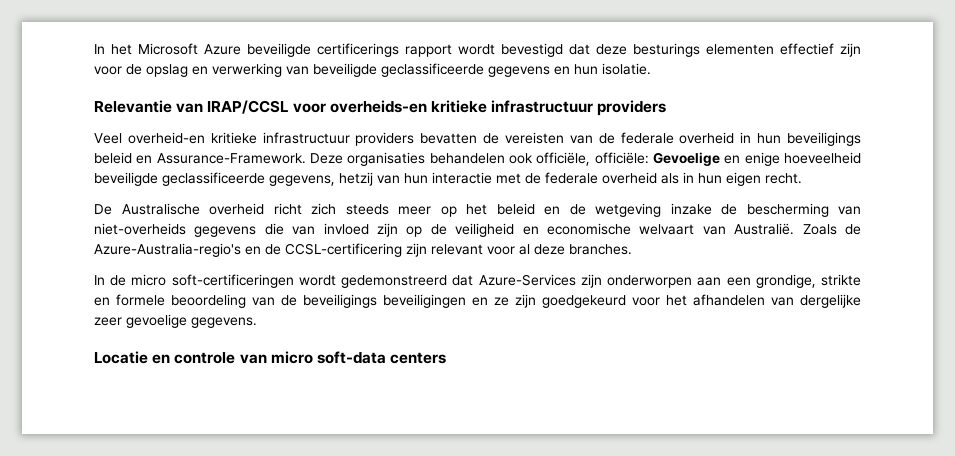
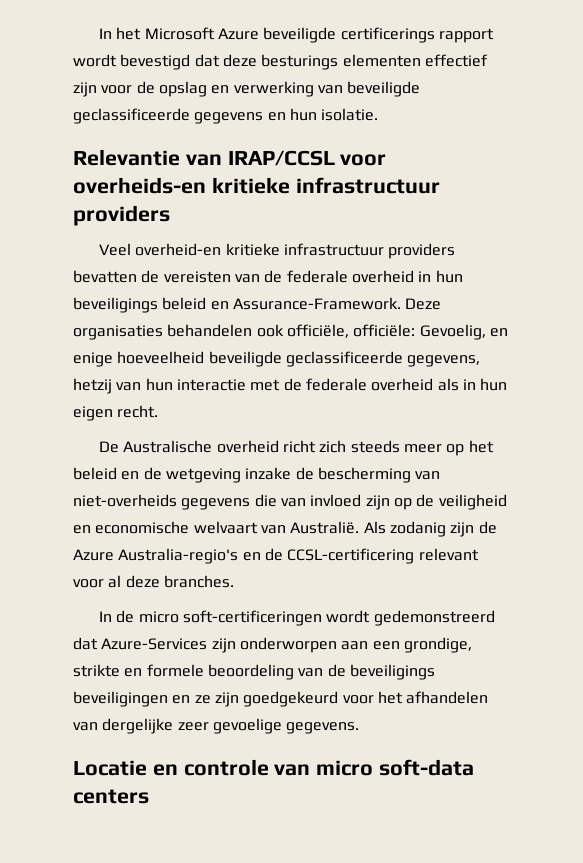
[653,152,720,166] Gevoelige -> [419,324,486,340] Gevoelig,
[802,224,861,235] [94,243,241,257] Zoals de Azure-Australia-regio's -> [363,521,497,537] [73,548,239,564] Als zodanig zijn de Azure Australia-regio's
[406,243,427,257] zijn -> (415, 556) none

